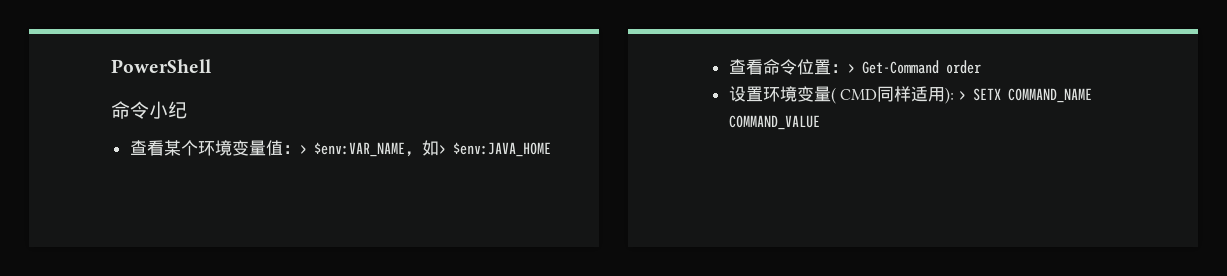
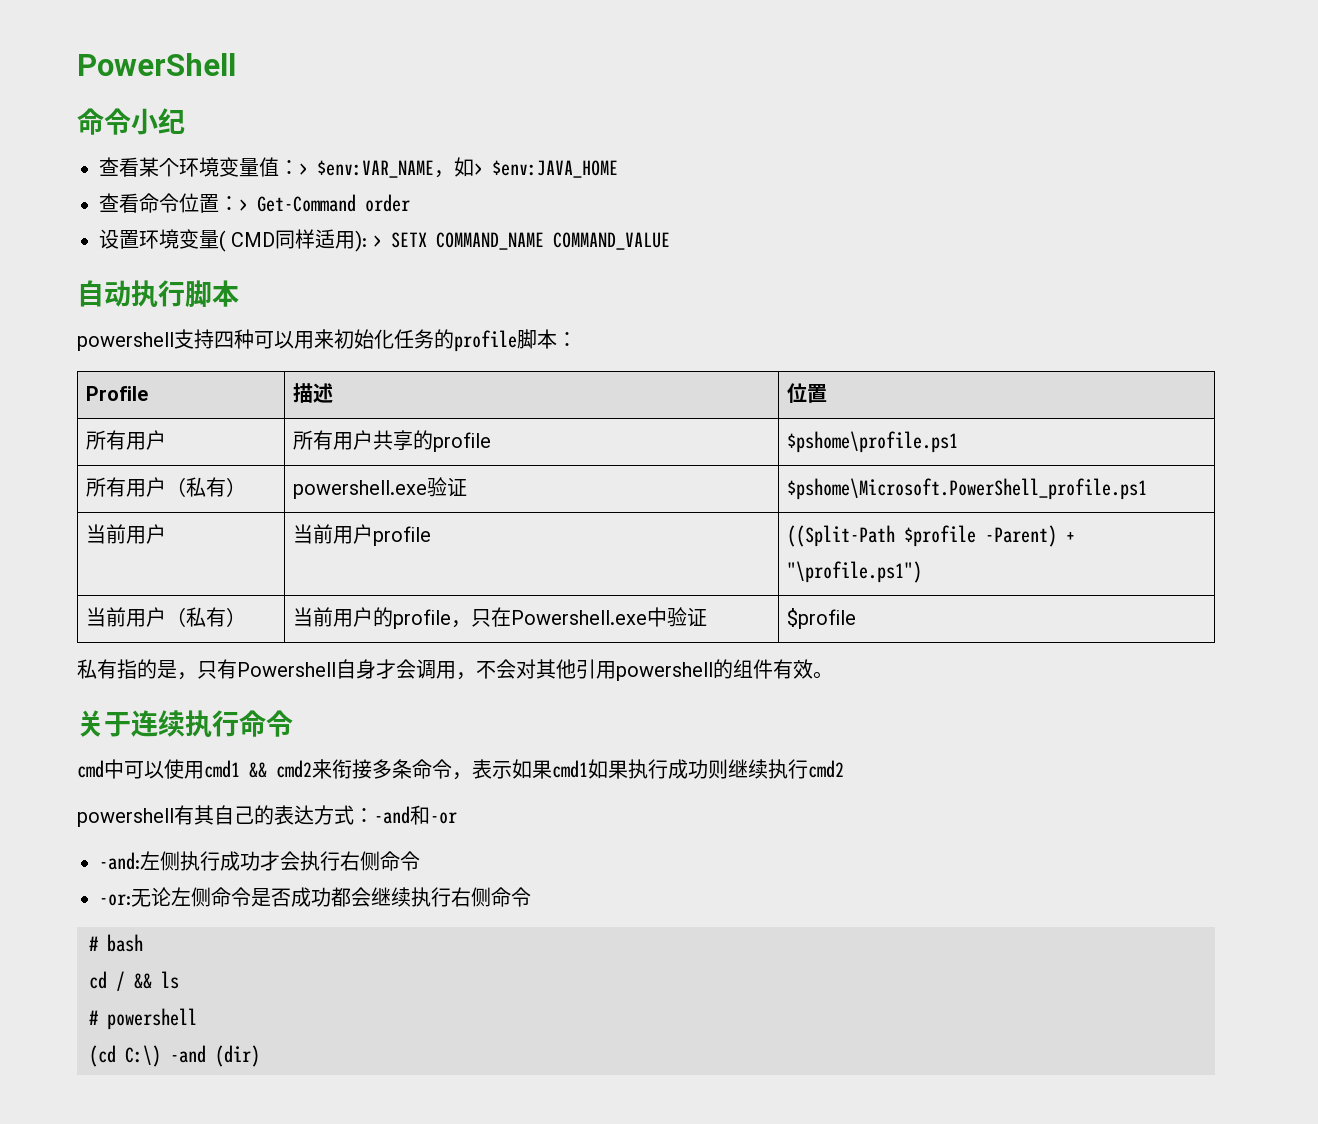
(820, 122) none -> [77,280,239,307] [77,329,577,352] [85,386,148,401] [292,383,333,403] [786,383,827,403] [85,430,166,450] [292,430,491,452] [786,431,958,453] [85,477,246,497] [292,477,467,499] [786,478,1147,500] [85,524,166,544] [292,524,431,546] [786,525,1075,547] [786,561,922,583] [85,607,246,627] [292,607,707,629] [786,608,856,629] [77,659,833,681] [77,710,293,737] [77,759,844,780] [77,805,457,827] [99,851,420,871] [99,887,531,907] [89,934,143,952] [89,971,179,991] [89,1008,197,1030] [89,1045,260,1067] // 自动执行脚本 // powershell支持四种可以用来初始化任务的profile脚本： // Profile | 描述 | 位置 // 所有用户 | 所有用户共享的profile | $pshome\profile.ps1 // 所有用户（私有） | powershell.exe验证 | $pshome\Microsoft.PowerShell_profile.ps1 // 当前用户 | 当前用户profile | ((Split-Path $profile -Parent) + "\profile.ps1") // 当前用户（私有） | 当前用户的profile，只在Powershell.exe中验证 | $profile // 私有指的是，只有Powershell自身才会调用，不会对其他引用powershell的组件有效。 // 关于连续执行命令 // cmd中可以使用cmd1 && cmd2来衔接多条命令，表示如果cmd1如果执行成功则继续执行cmd2 // powershell有其自己的表达方式：-and和-or // -and:左侧执行成功才会执行右侧命令 // -or:无论左侧命令是否成功都会继续执行右侧命令 // # bash // cd / && ls // # powershell // (cd C:\) -and (dir)

